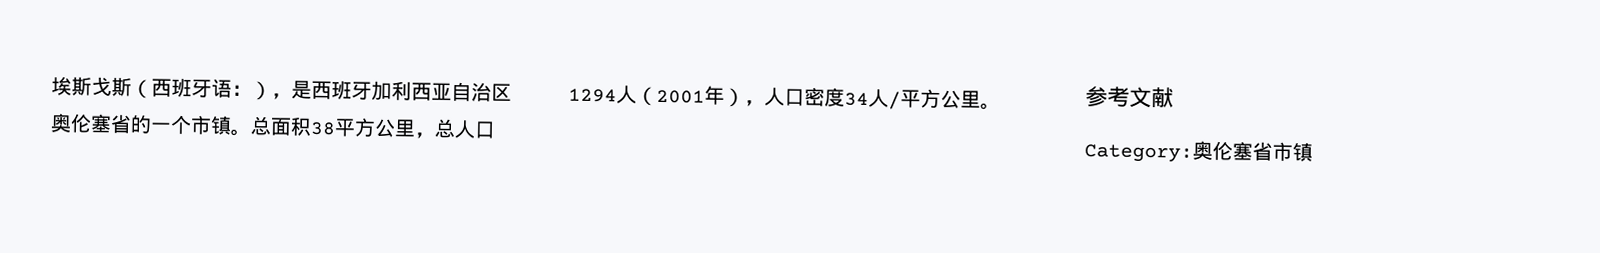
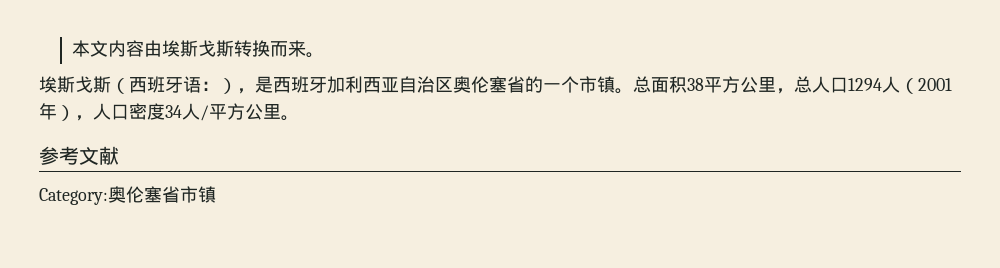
(51, 86) none -> [72,40,325,58] 本文内容由埃斯戈斯转换而来。 //

